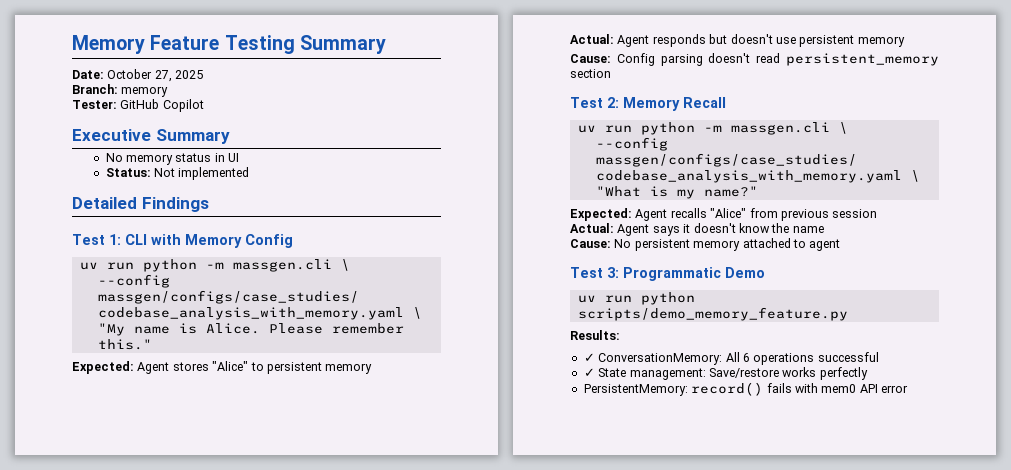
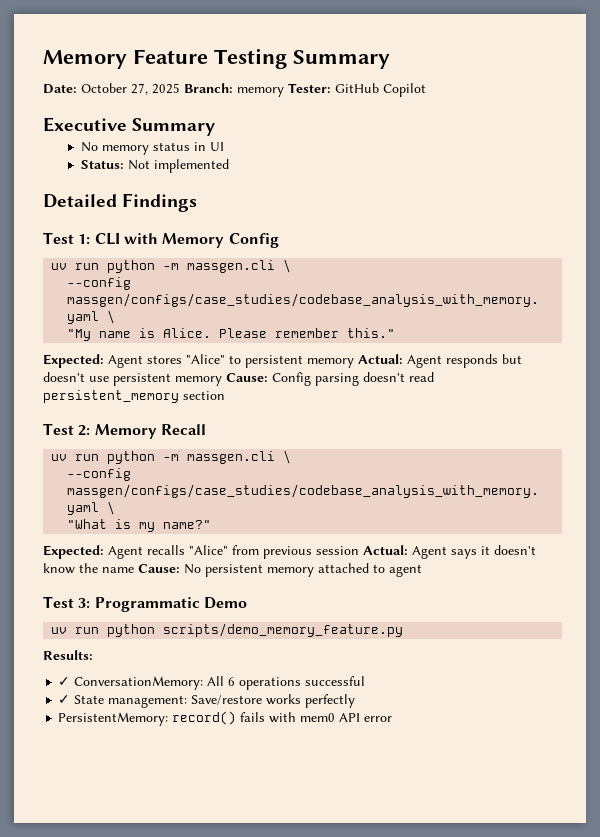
(204, 74) // -> (180, 88) none
(169, 91) // -> (284, 92) none
(373, 368) // -> (354, 363) none
(905, 41) // -> (222, 381) none
(878, 213) // -> (359, 550) none
(824, 229) // -> (134, 570) none

